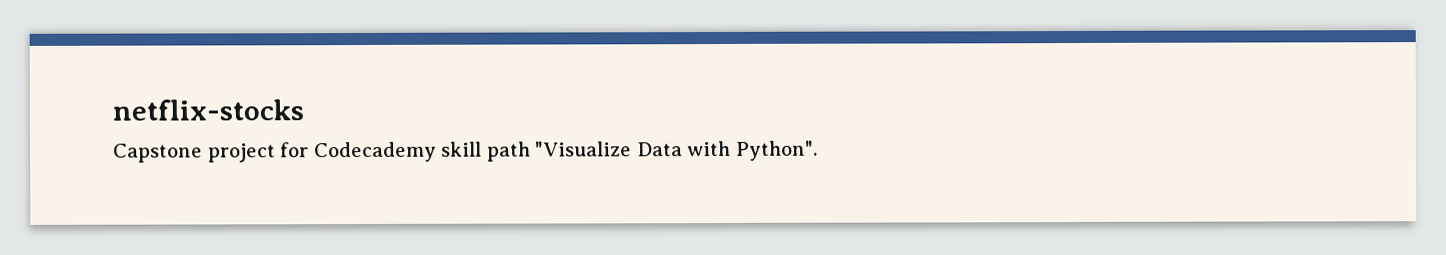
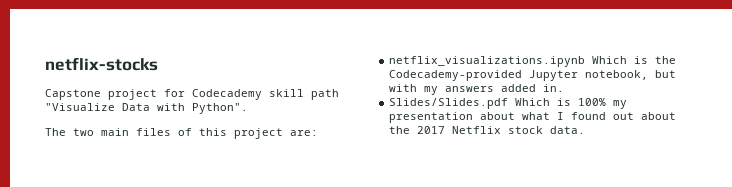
(818, 150) none -> [45,128,318,139] [389,56,677,67] [389,70,677,81] [389,84,565,95] [389,98,628,109] [389,112,677,123] [389,126,586,134] // The two main files of this project are: // netflix_visualizations.ipynb Which is the Codecademy-provided Jupyter notebook, but with my answers added in. // Slides/Slides.pdf Which is 100% my presentation about what I found out about the 2017 Netflix stock data.

